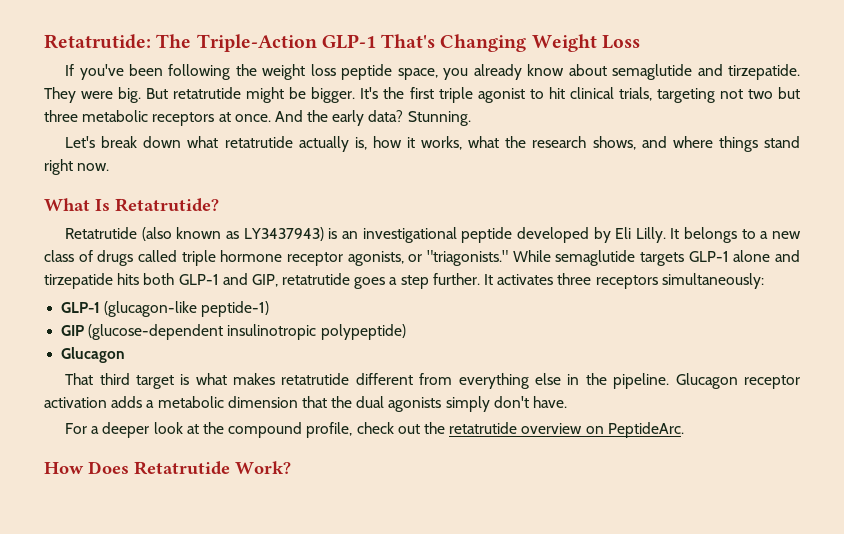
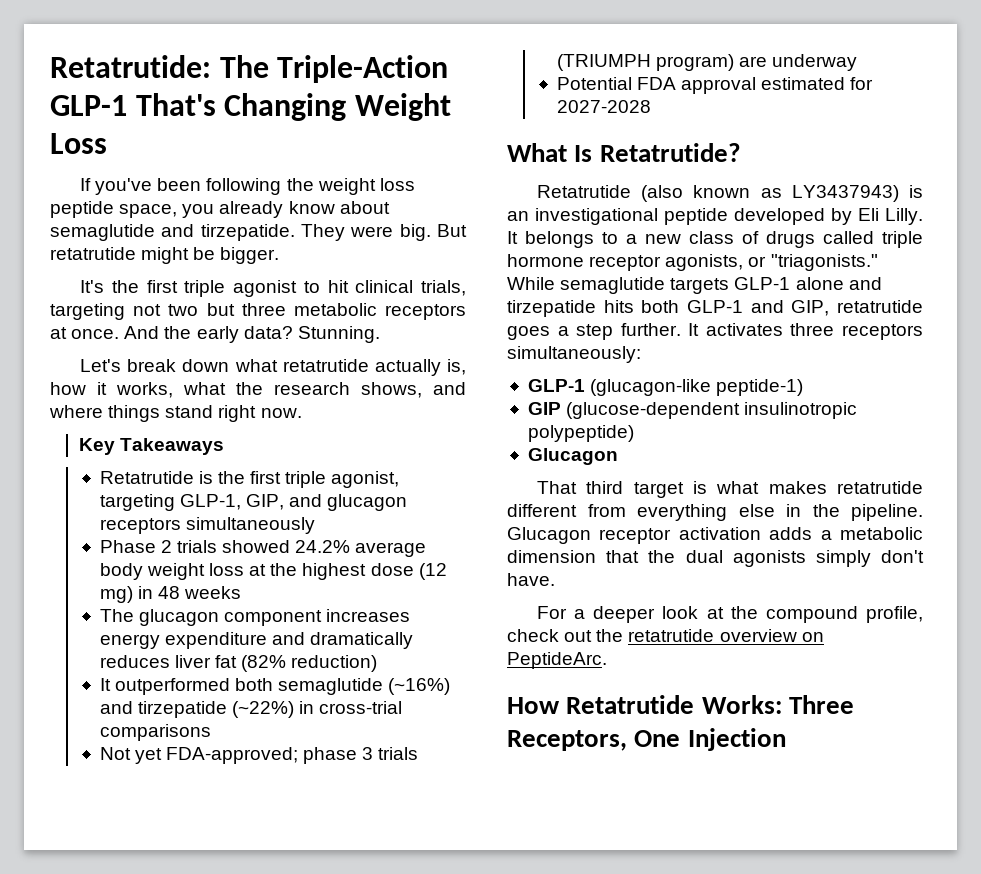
(356, 95) none -> (280, 255) //
(110, 167) none -> [78,438,225,455] [99,471,400,488] [99,494,408,511] [99,517,315,534] [99,540,427,557] [99,563,447,580] [99,586,242,603] [99,609,411,626] [99,632,414,649] [99,655,378,672] [99,678,451,695] [99,701,403,718] [99,724,211,741] [99,747,419,764] [556,54,858,71] [556,77,874,94] [556,100,651,113] // Key Takeaways // Retatrutide is the first triple agonist, targeting GLP-1, GIP, and glucagon receptors simultaneously // Phase 2 trials showed 24.2% average body weight loss at the highest dose (12 mg) in 48 weeks // The glucagon component increases energy expenditure and dramatically reduces liver fat (82% reduction) // It outperformed both semaglutide (~16%) and tirzepatide (~22%) in cross-trial comparisons // Not yet FDA-approved; phase 3 trials (TRIUMPH program) are underway // Potential FDA approval estimated for 2027-2028
[88,461,291,475] Does Retatrutide Work? -> [566,695,854,714] [507,728,786,751] Retatrutide Works: Three Receptors, One Injection

